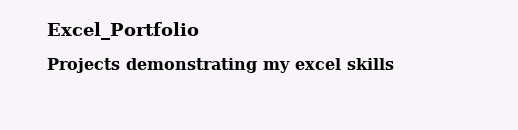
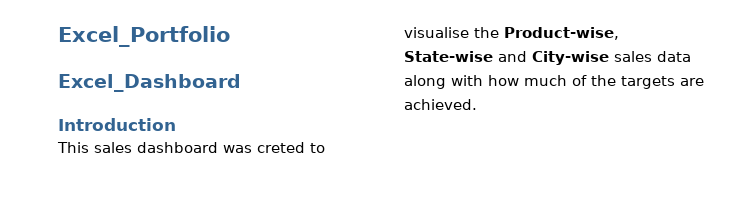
[47,58,394,73] Projects demonstrating my excel skills -> [58,74,241,92] [58,118,176,131] [57,142,325,153] [404,27,619,40] [404,51,691,65] [404,75,704,89] [404,99,477,110] Excel_Dashboard // Introduction // This sales dashboard was creted to visualise the Product-wise, State-wise and City-wise sales data along with how much of the targets are achieved.

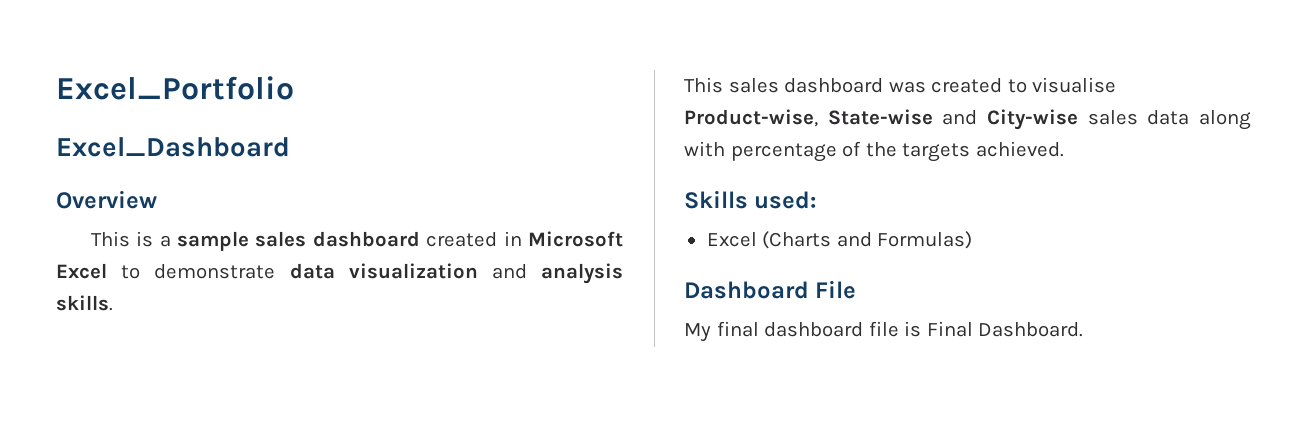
[58,118,176,131] Introduction -> [56,190,157,209] [90,231,623,251] [56,263,623,284] [56,295,113,311] Overview // This is a sample sales dashboard created in Microsoft Excel to demonstrate data visualization and analysis skills.
[257,142,305,153] creted -> [931,78,1003,93] created
[474,27,499,38] the -> (1117, 85) none
[488,75,567,86] how much -> [730,143,837,162] percentage
[680,78,704,86] are -> (971, 152) none
(477, 104) none -> [684,190,817,209] [706,231,973,249] [684,280,857,299] [684,321,1084,342] // Skills used: // Excel (Charts and Formulas) // Dashboard File // My final dashboard file is Final Dashboard.

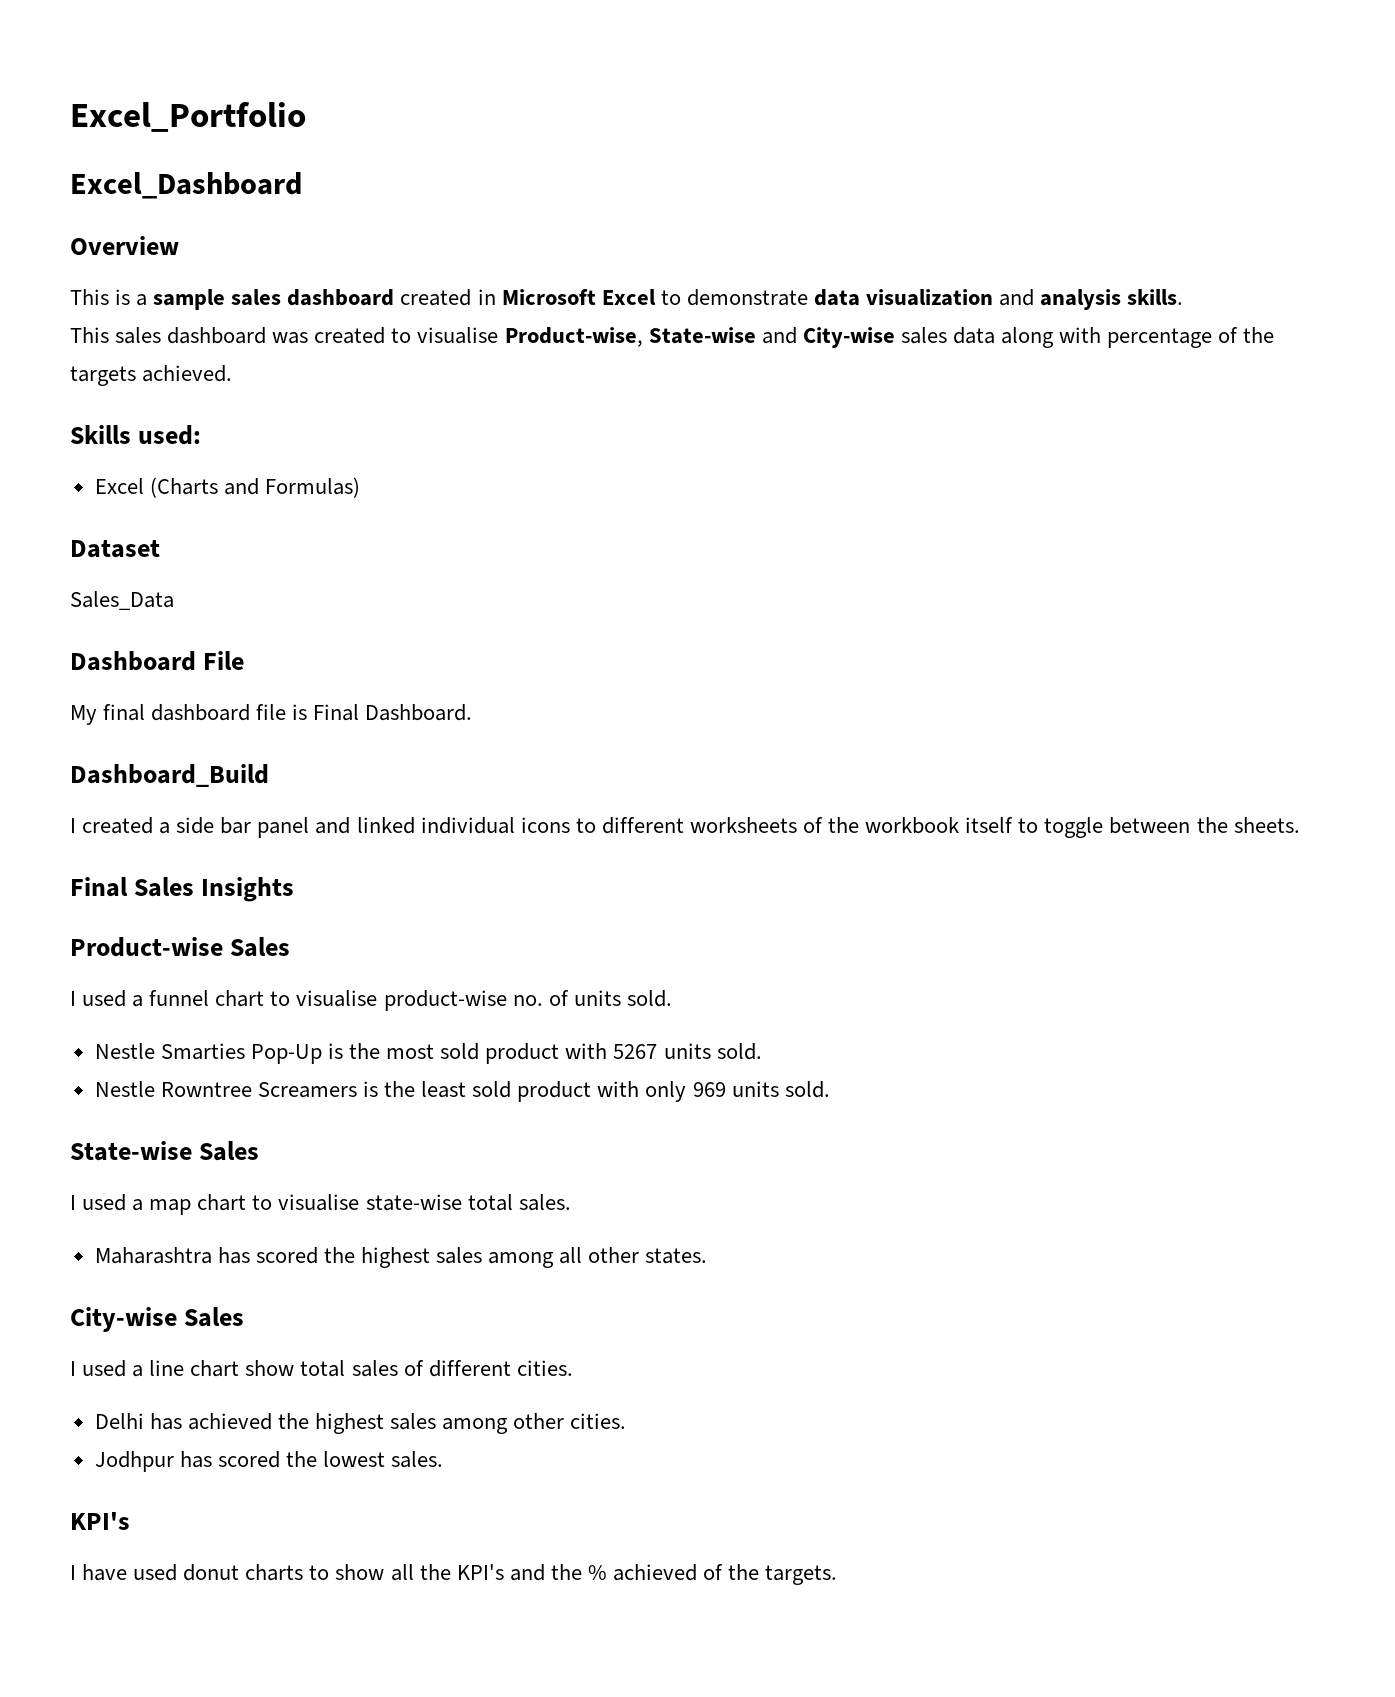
(973, 240) none -> [70,540,160,558] [70,591,174,610] // Dataset // Sales_Data
(1084, 329) none -> [70,764,269,787] [70,817,1300,838] [70,877,295,902] [70,937,291,957] [70,990,672,1011] [94,1043,762,1064] [94,1081,830,1102] [70,1141,260,1161] [70,1194,571,1215] [94,1247,708,1268] [70,1307,245,1332] [70,1360,573,1377] [94,1413,627,1434] [94,1451,444,1472] [70,1512,130,1530] [70,1564,838,1585] // Dashboard_Build // I created a side bar panel and linked individual icons to different worksheets of the workbook itself to toggle between the sheets. // Final Sales Insights // Product-wise Sales // I used a funnel chart to visualise product-wise no. of units sold. // Nestle Smarties Pop-Up is the most sold product with 5267 units sold. // Nestle Rowntree Screamers is the least sold product with only 969 units sold. // State-wise Sales // I used a map chart to visualise state-wise total sales. // Maharashtra has scored the highest sales among all other states. // City-wise Sales // I used a line chart show total sales of different cities. // Delhi has achieved the highest sales among other cities. // Jodhpur has scored the lowest sales. // KPI's // I have used donut charts to show all the KPI's and the % achieved of the targets.

